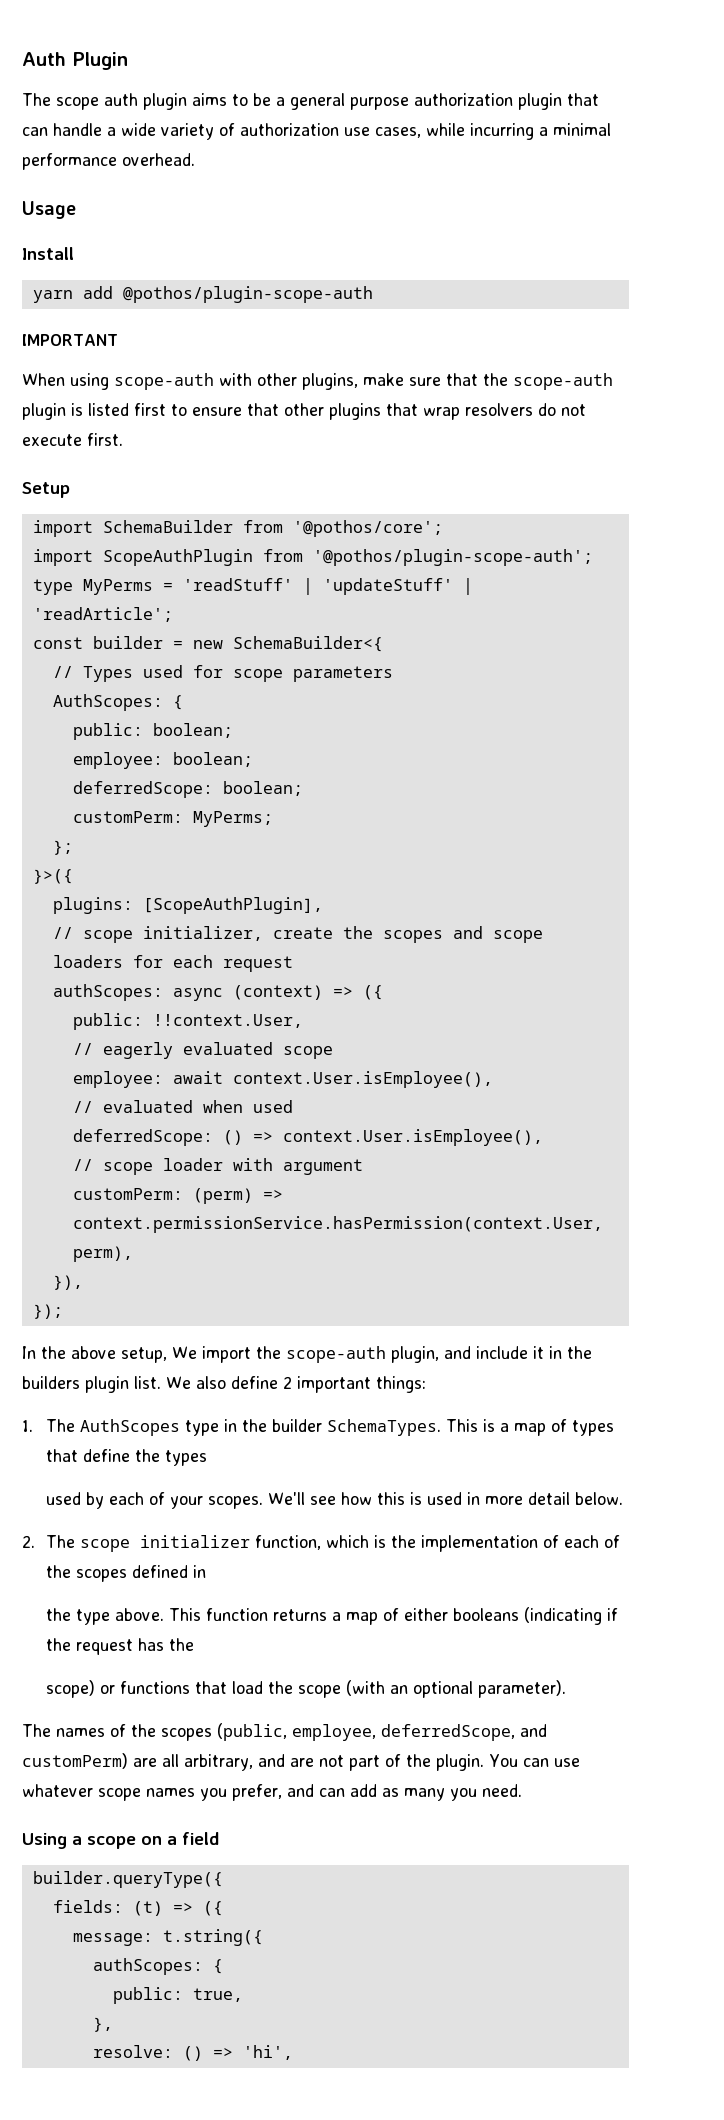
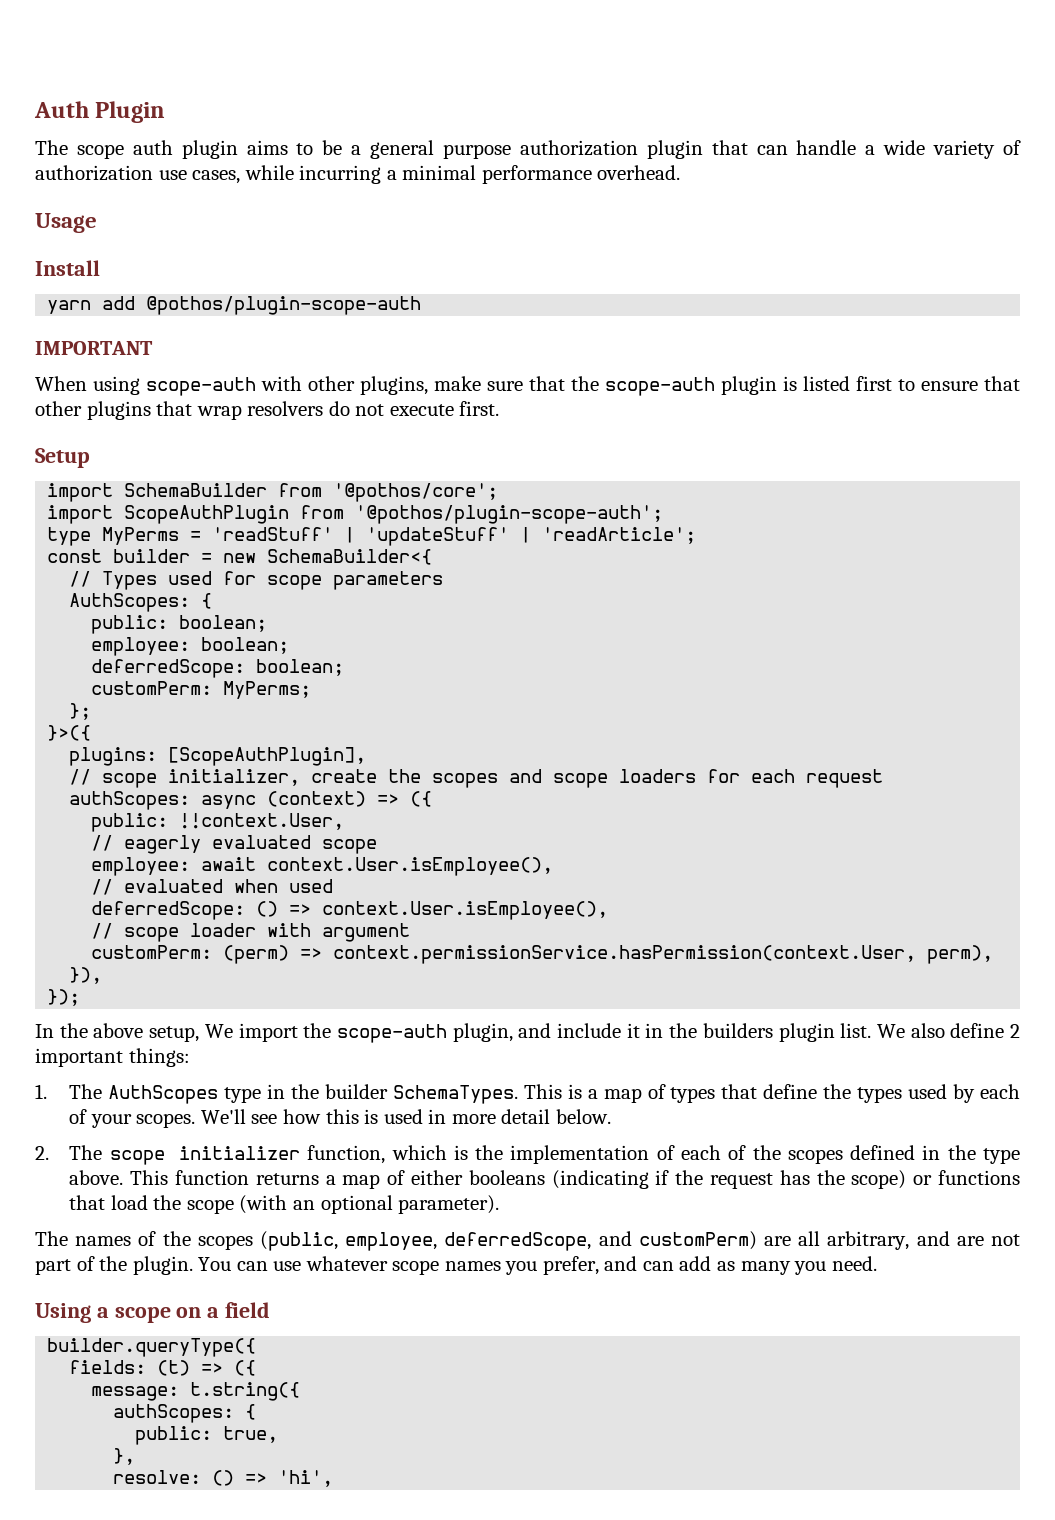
(208, 1458) // -> (903, 1095) none
(207, 1571) // -> (941, 1152) none
(195, 1644) // -> (845, 1177) none

